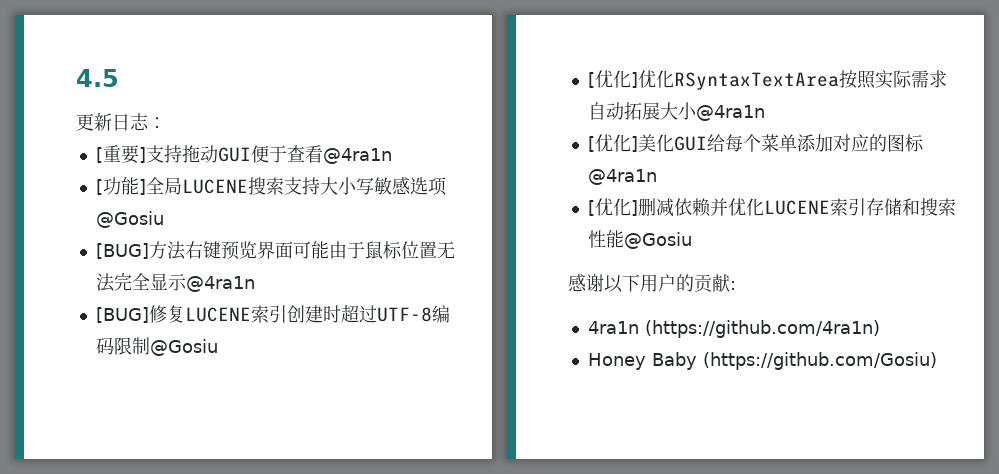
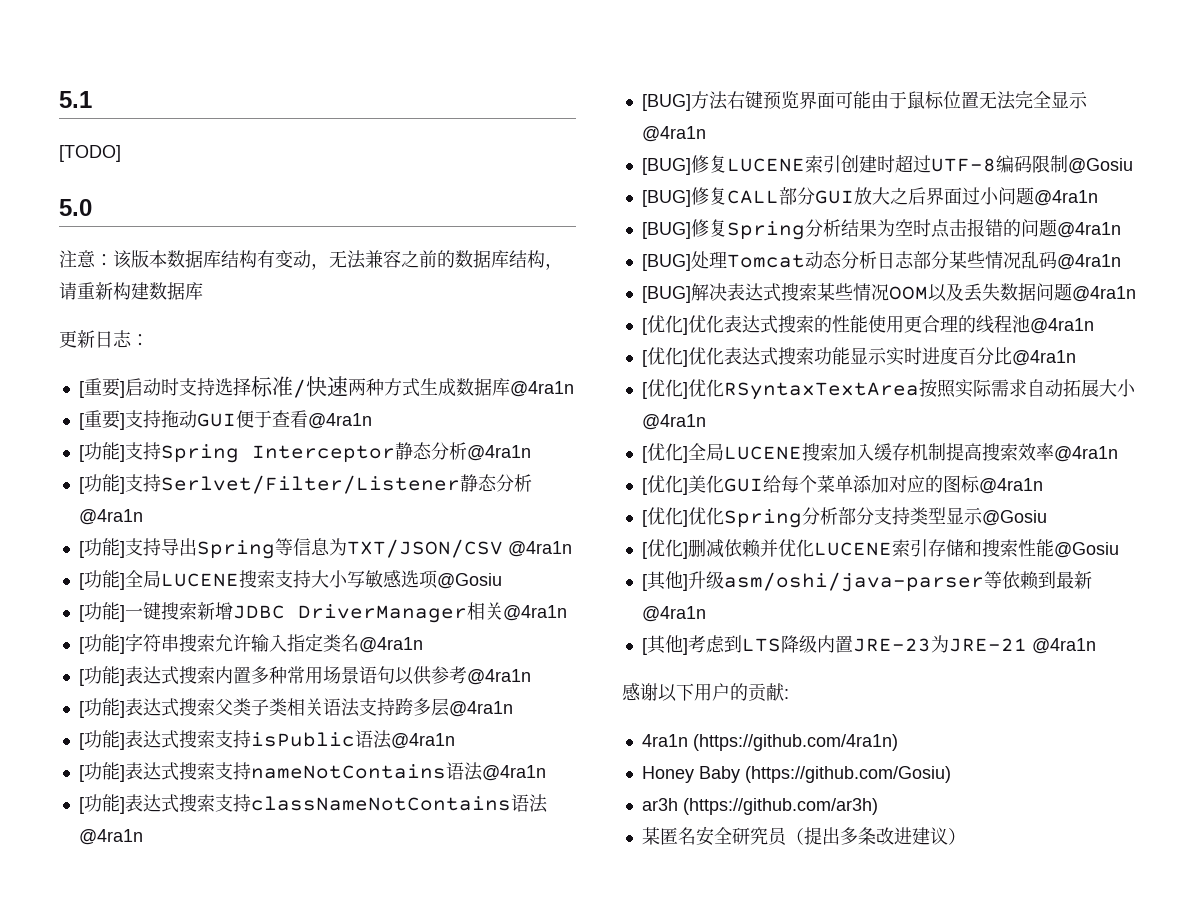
[76,69,119,87] [76,113,166,131] 4.5 // 更新日志： -> [59,91,92,108] [59,145,121,162] [59,199,92,216] [59,250,563,270] [59,282,203,300] [59,330,149,348] [78,376,574,398] 5.1 // [TODO] // 5.0 // 注意：该版本数据库结构有变动，无法兼容之前的数据库结构，请重新构建数据库 // 更新日志： // [重要]启动时支持选择标准/快速两种方式生成数据库@4ra1n
(392, 156) none -> [78,442,531,463] [78,474,532,494] [78,509,143,525] [78,538,572,559] // [功能]支持Spring Interceptor静态分析@4ra1n // [功能]支持Serlvet/Filter/Listener静态分析@4ra1n // [功能]支持导出Spring等信息为TXT/JSON/CSV @4ra1n
(164, 219) none -> [78,602,567,623] [78,633,423,654] [78,666,531,686] [78,698,513,718] [78,730,455,750] [78,762,546,782] [78,794,548,814] [78,829,143,845] // [功能]一键搜索新增JDBC DriverManager相关@4ra1n // [功能]字符串搜索允许输入指定类名@4ra1n // [功能]表达式搜索内置多种常用场景语句以供参考@4ra1n // [功能]表达式搜索父类子类相关语法支持跨多层@4ra1n // [功能]表达式搜索支持isPublic语法@4ra1n // [功能]表达式搜索支持nameNotContains语法@4ra1n // [功能]表达式搜索支持classNameNotContains语法@4ra1n
(218, 347) none -> [641,187,1098,207] [641,218,1121,240] [641,251,1121,271] [641,283,1136,303] [641,315,1094,335] [641,347,1076,367] // [BUG]修复CALL部分GUI放大之后界面过小问题@4ra1n // [BUG]修复Spring分析结果为空时点击报错的问题@4ra1n // [BUG]处理Tomcat动态分析日志部分某些情况乱码@4ra1n // [BUG]解决表达式搜索某些情况OOM以及丢失数据问题@4ra1n // [优化]优化表达式搜索的性能使用更合理的线程池@4ra1n // [优化]优化表达式搜索功能显示实时进度百分比@4ra1n
(765, 113) none -> [641,443,1118,463] // [优化]全局LUCENE搜索加入缓存机制提高搜索效率@4ra1n
(657, 177) none -> [641,507,1047,528] // [优化]优化Spring分析部分支持类型显示@Gosiu
(692, 240) none -> [641,571,1092,592] [641,606,706,622] [641,635,1096,655] // [其他]升级asm/oshi/java-parser等依赖到最新@4ra1n // [其他]考虑到LTS降级内置JRE-23为JRE-21 @4ra1n
(937, 361) none -> [641,798,878,815] [641,826,966,846] // ar3h (https://github.com/ar3h) // 某匿名安全研究员（提出多条改进建议）

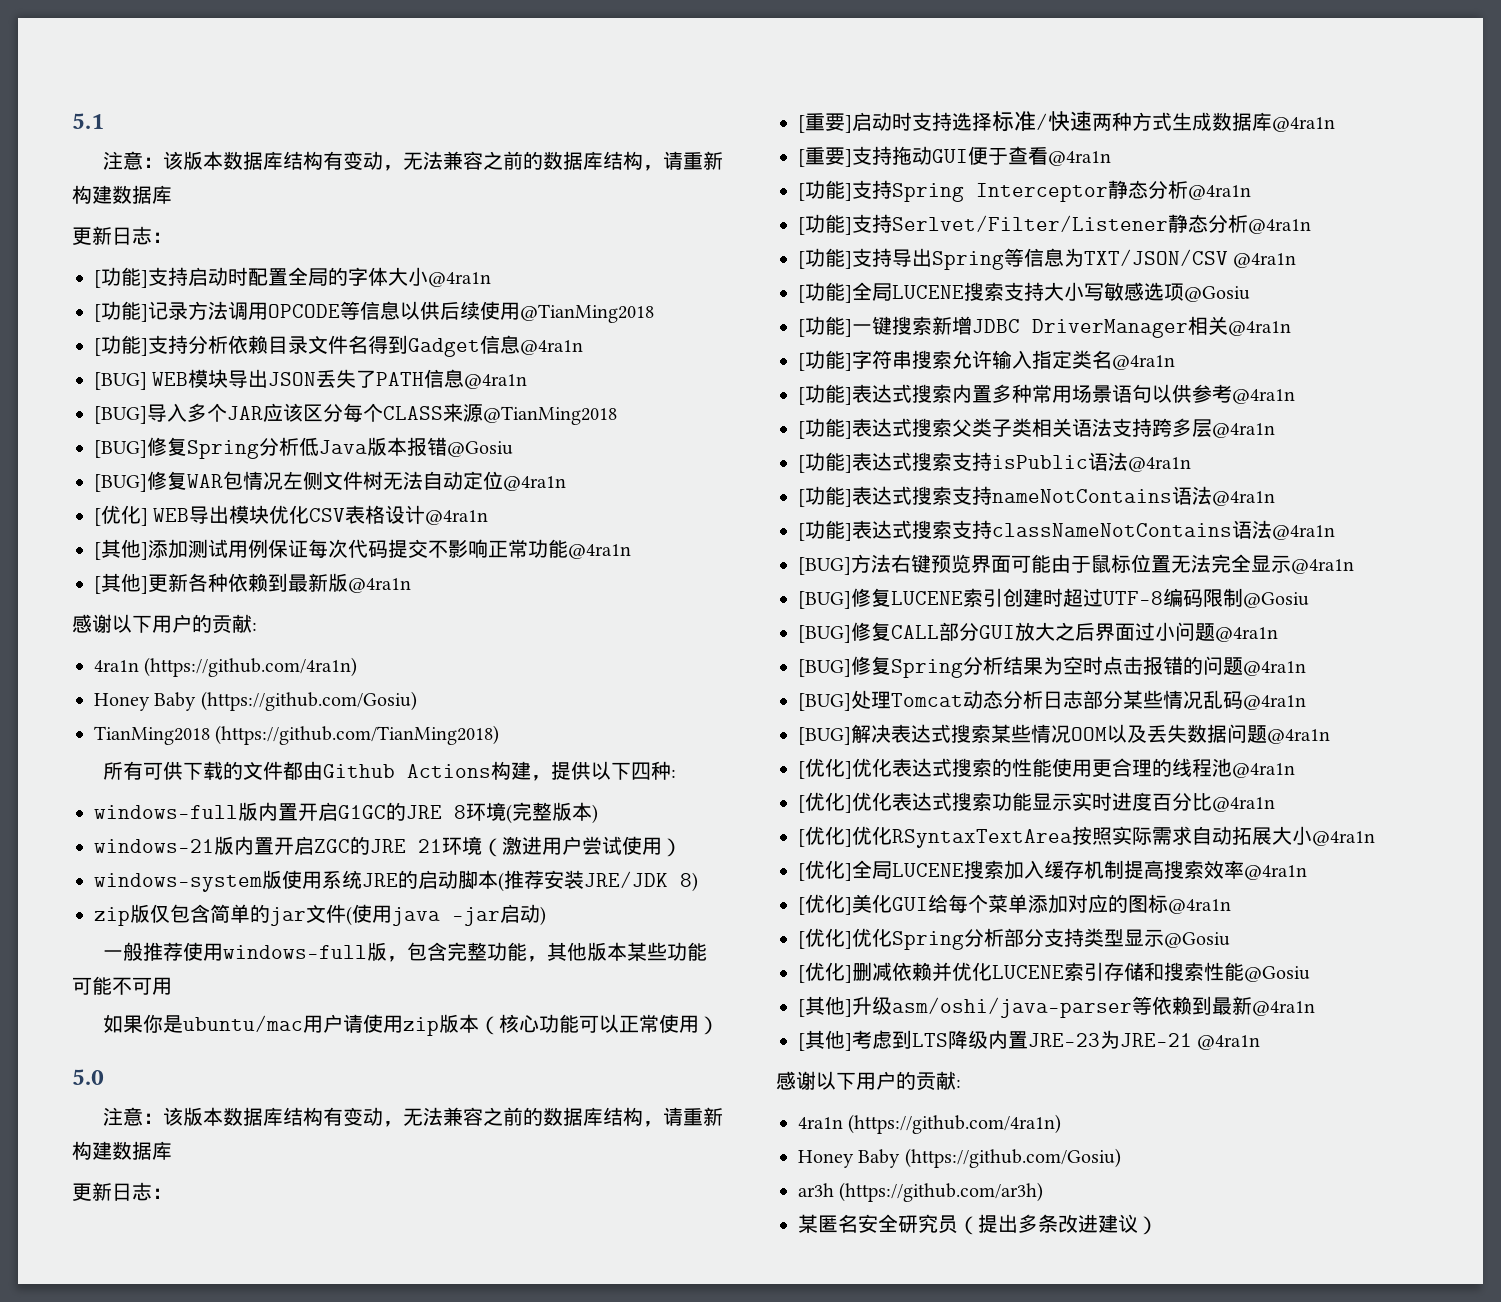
[59,145,121,162] [TODO] -> [102,151,723,171] [72,185,172,204] [72,226,172,245] [94,267,491,288] [94,301,654,323] [94,335,583,357] [94,369,528,390] [94,403,617,425] [94,437,513,459] [94,471,566,492] [94,505,489,526] [94,539,631,560] [94,573,411,594] [72,614,257,634] [94,657,358,677] [94,691,417,711] [94,725,500,745] [102,761,676,781] [94,802,598,824] [94,836,682,857] [94,870,698,892] [94,904,546,926] [102,942,707,962] [72,976,172,995] [102,1014,719,1036] 注意：该版本数据库结构有变动，无法兼容之前的数据库结构，请重新构建数据库 // 更新日志： // [功能]支持启动时配置全局的字体大小@4ra1n // [功能]记录方法调用OPCODE等信息以供后续使用@TianMing2018 // [功能]支持分析依赖目录文件名得到Gadget信息@4ra1n // [BUG] WEB模块导出JSON丢失了PATH信息@4ra1n // [BUG]导入多个JAR应该区分每个CLASS来源@TianMing2018 // [BUG]修复Spring分析低Java版本报错@Gosiu // [BUG]修复WAR包情况左侧文件树无法自动定位@4ra1n // [优化] WEB导出模块优化CSV表格设计@4ra1n // [其他]添加测试用例保证每次代码提交不影响正常功能@4ra1n // [其他]更新各种依赖到最新版@4ra1n // 感谢以下用户的贡献: // 4ra1n (https://github.com/4ra1n) // Honey Baby (https://github.com/Gosiu) // TianMing2018 (https://github.com/TianMing2018) // 所有可供下载的文件都由Github Actions构建，提供以下四种: // windows-full版内置开启G1GC的JRE 8环境(完整版本) // windows-21版内置开启ZGC的JRE 21环境（激进用户尝试使用） // windows-system版使用系统JRE的启动脚本(推荐安装JRE/JDK 8) // zip版仅包含简单的jar文件(使用java -jar启动) // 一般推荐使用windows-full版，包含完整功能，其他版本某些功能可能不可用 // 如果你是ubuntu/mac用户请使用zip版本（核心功能可以正常使用）

